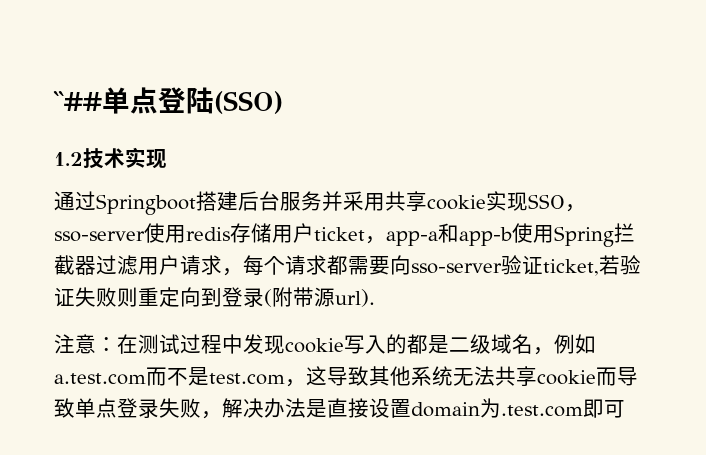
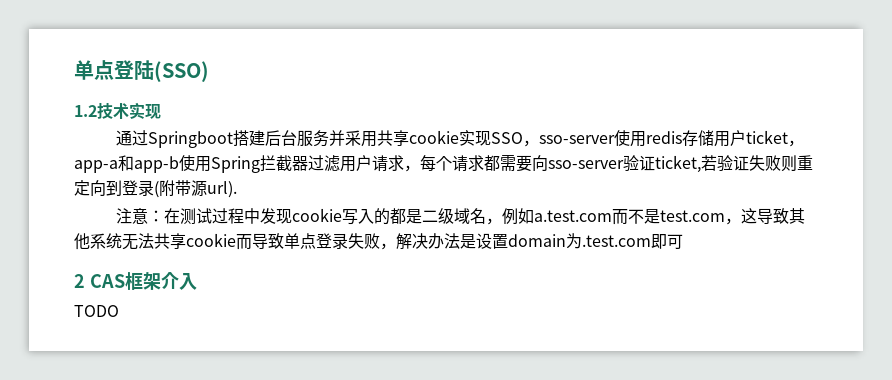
[53,91,102,111] ``## -> (74, 70) none
[327,398,369,418] 直接 -> (476, 241) none
(625, 409) none -> [74,272,197,290] [74,305,119,317] // 2 CAS框架介入 // TODO

